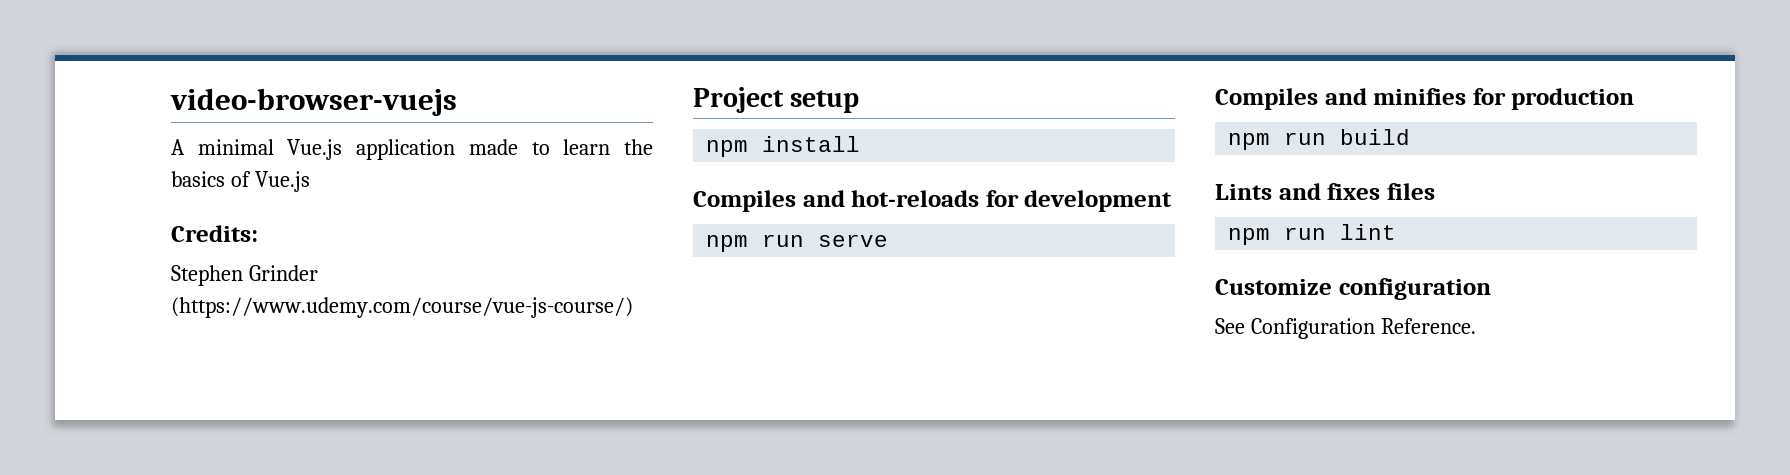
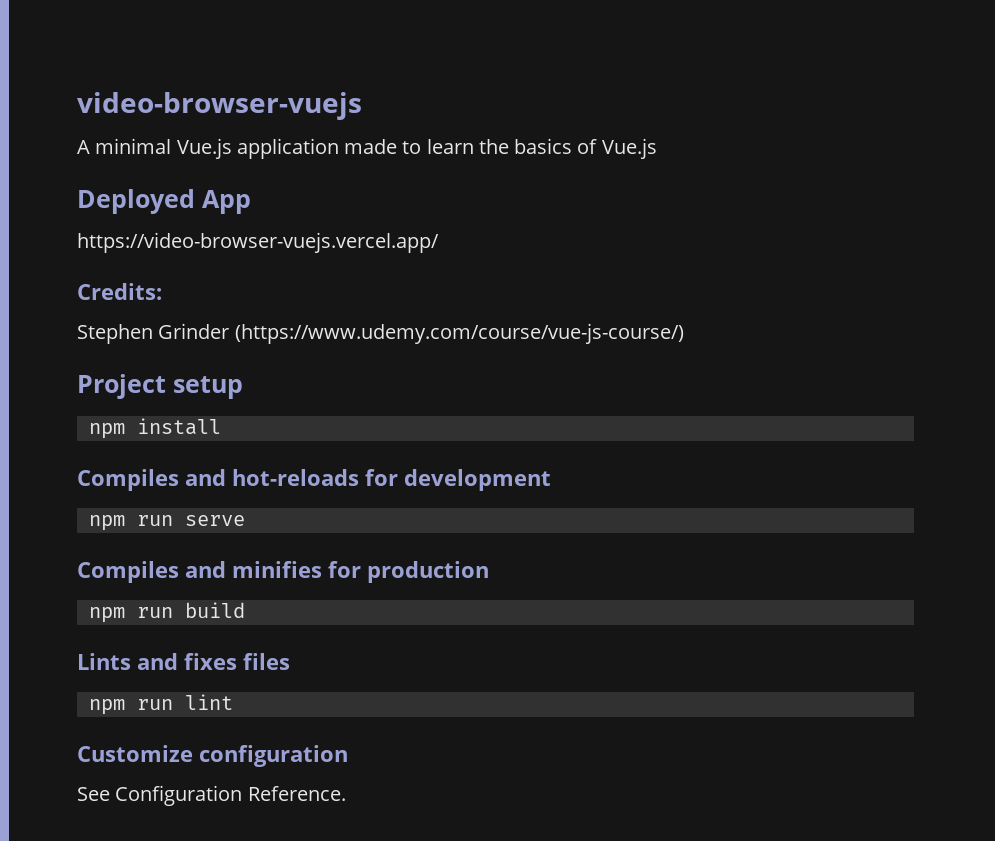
(310, 181) none -> [77,189,251,214] [77,232,439,253] // Deployed App // https://video-browser-vuejs.vercel.app/

